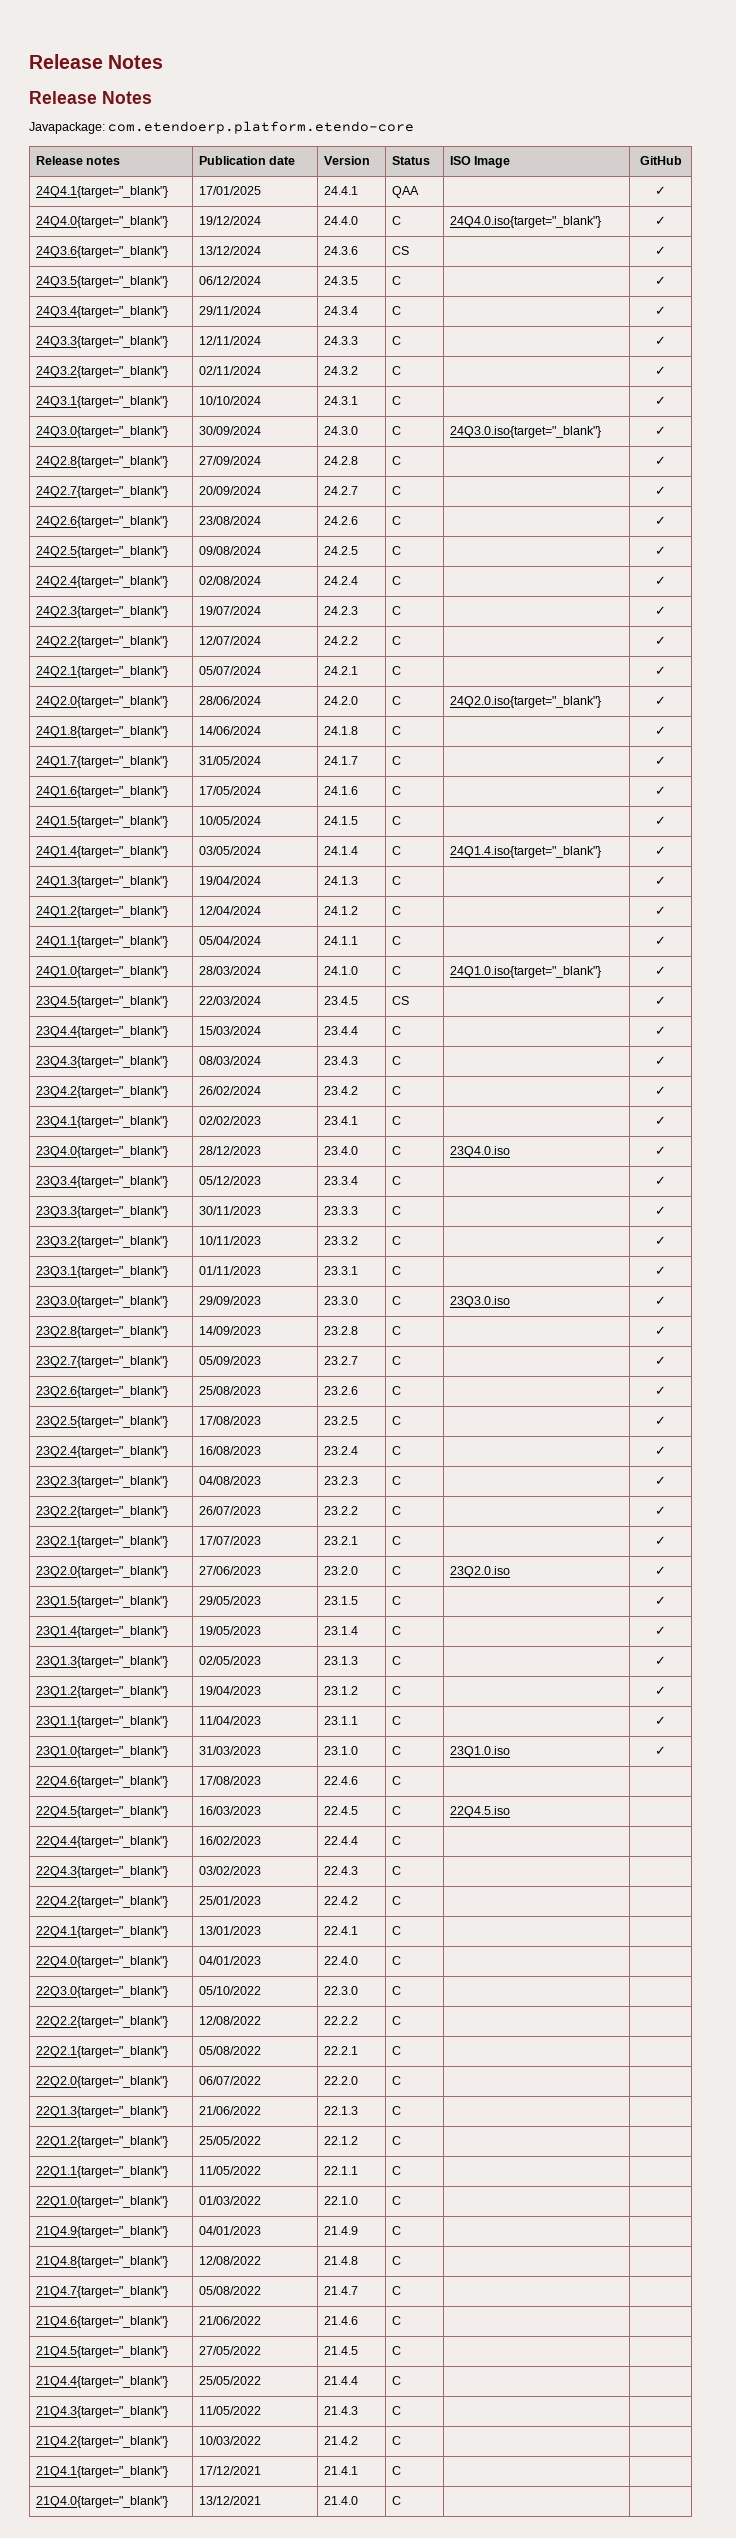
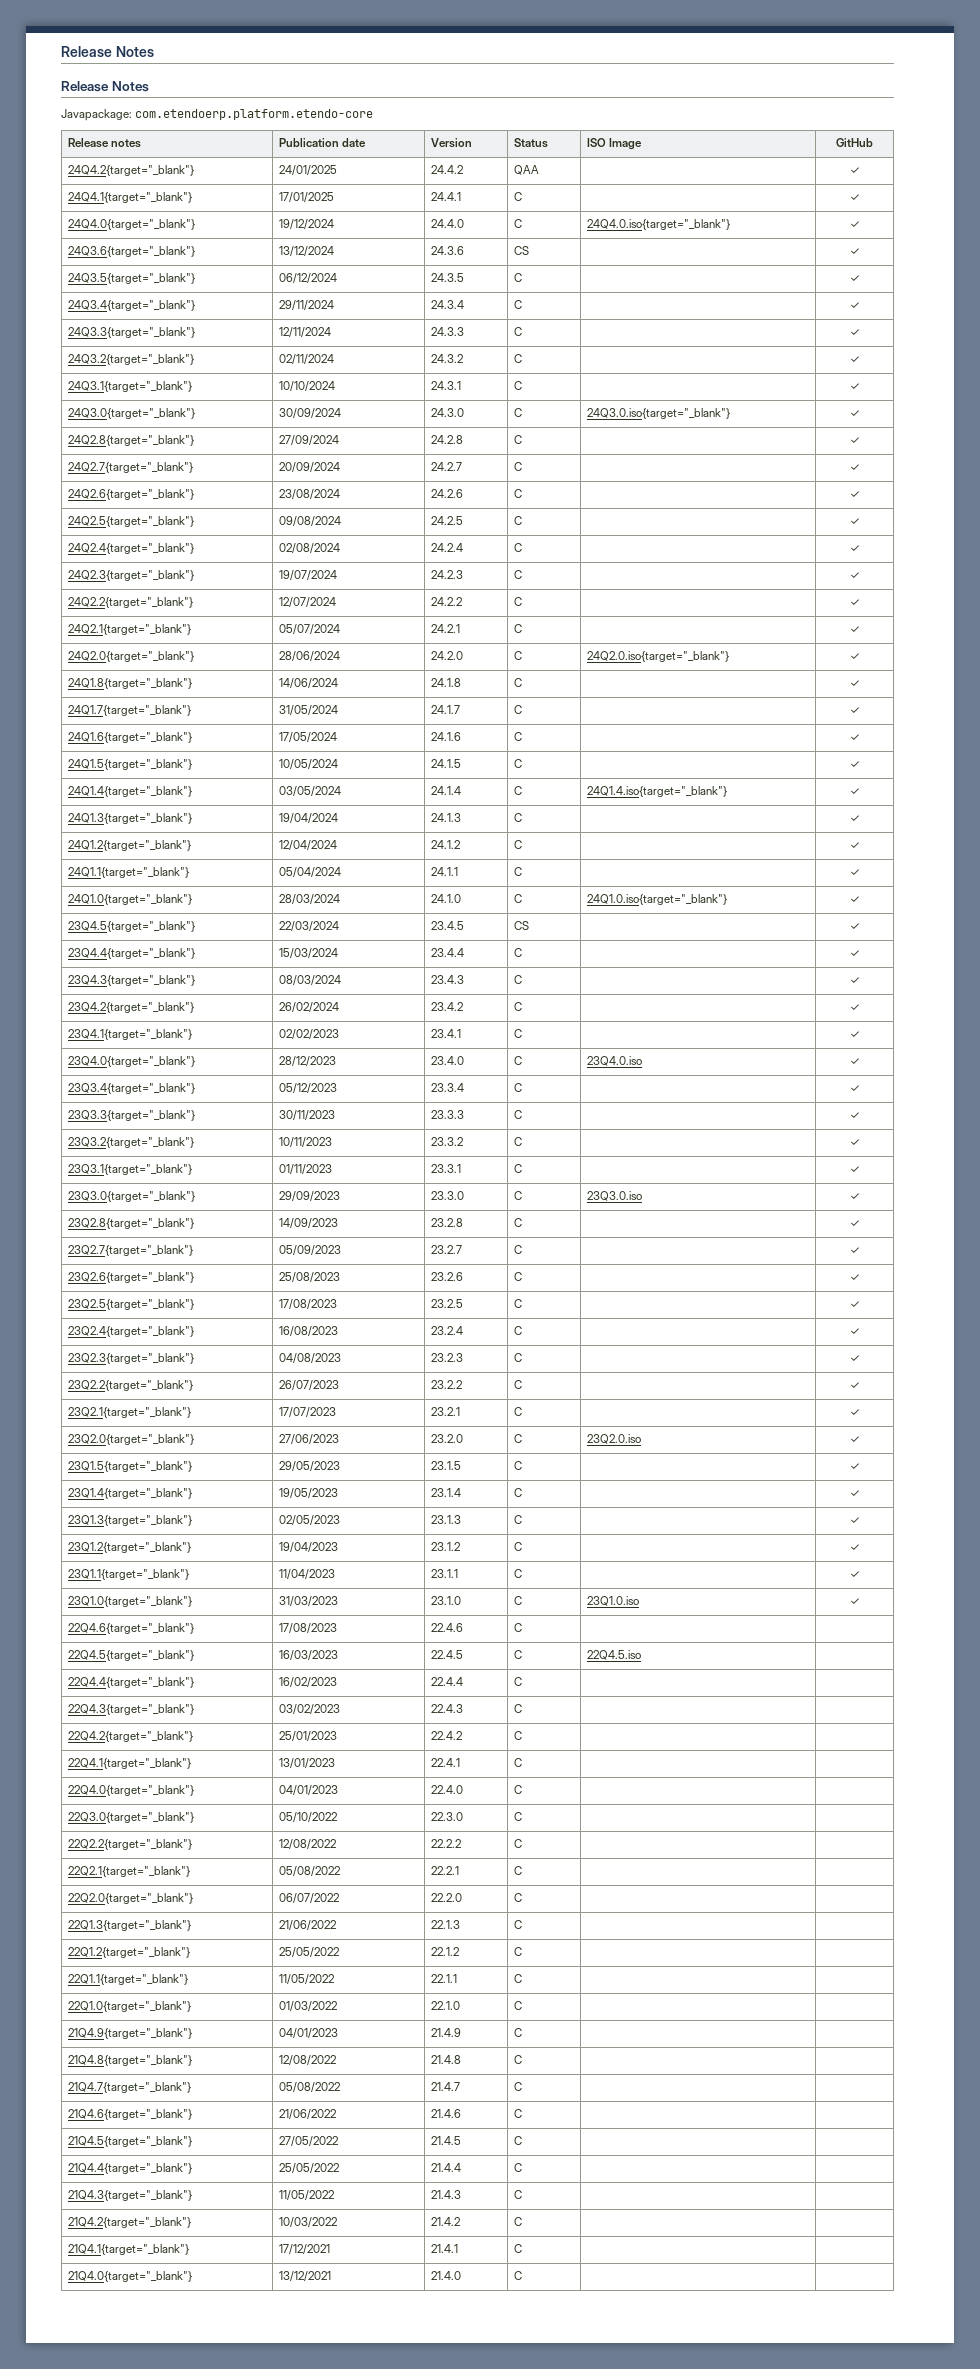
(682, 160) none -> [67,165,194,176] [278,165,337,176] [430,165,463,174] [513,165,539,175] [849,167,860,174] // 24Q4.2{target="_blank"} | 24/01/2025 | 24.4.2 | QAA | | ✓
[391,186,419,198] QAA -> [513,192,522,201] C

